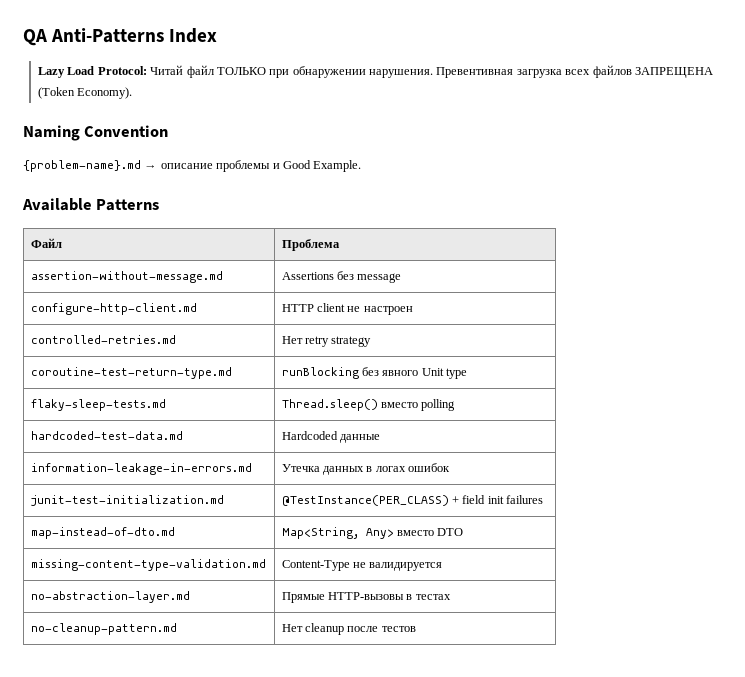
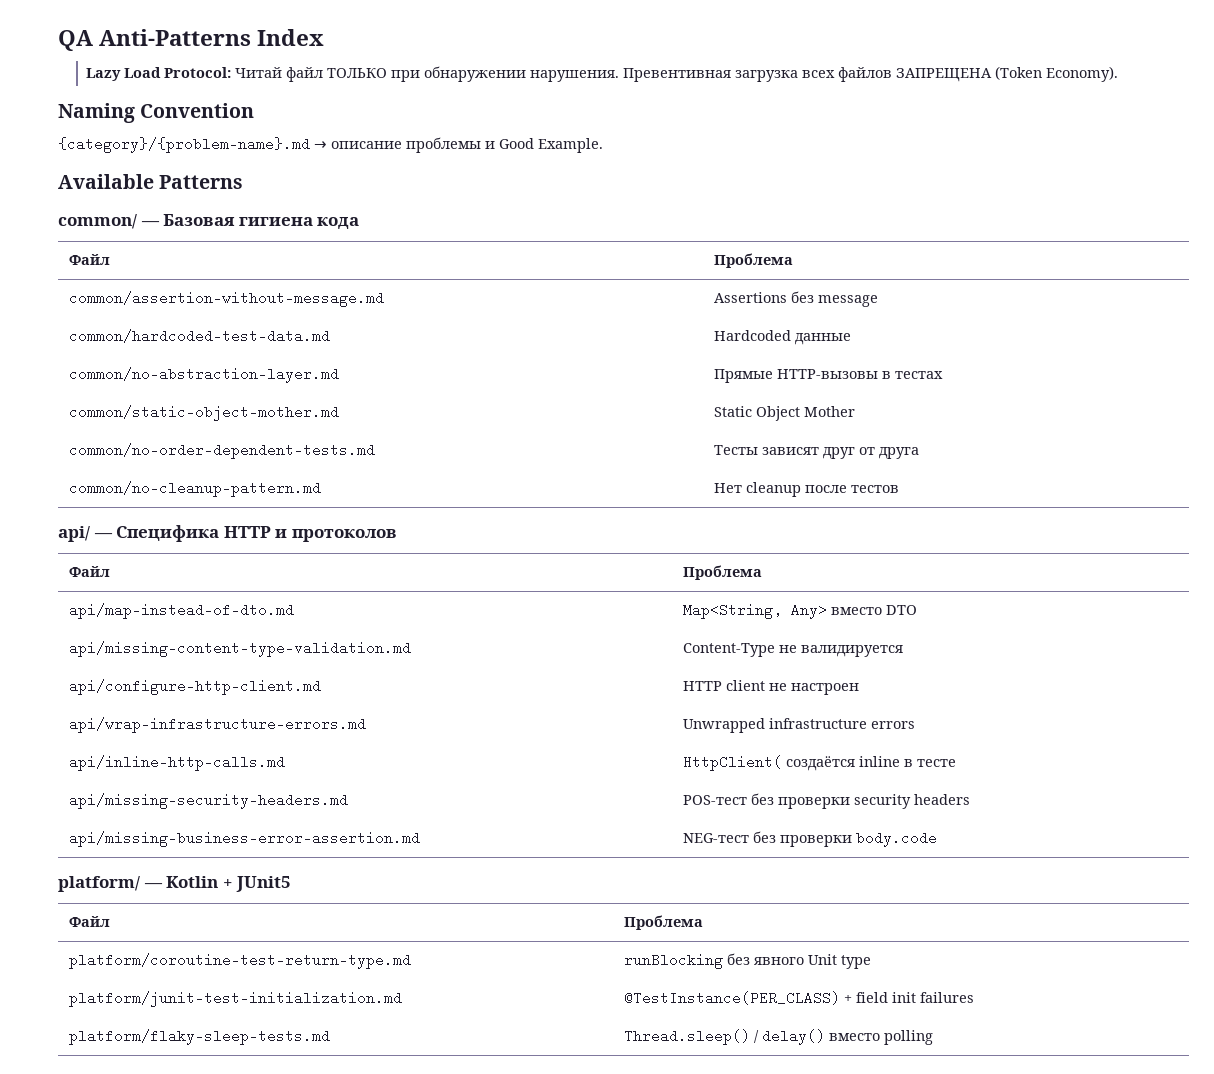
[23,160,141,172] {problem-name}.md -> [58,137,310,153] {category}/{problem-name}.md
[30,238,62,248] [281,239,340,251] [30,271,223,283] // Файл | Проблема // assertion-without-message.md -> [58,214,360,229] [68,254,110,265] [713,253,793,268] [68,291,384,307] // common/ — Базовая гигиена кода // Файл | Проблема // common/assertion-without-message.md
[30,303,197,315] [281,303,413,315] [30,335,176,344] [281,336,372,347] [30,367,232,379] configure-http-client.md | HTTP client не настроен // controlled-retries.md | Нет retry strategy // coroutine-test-return-type.md -> [68,329,330,343] [713,330,851,345] [68,367,339,383] [713,369,943,383] [68,405,339,421] [713,406,855,421] [68,443,375,459] [713,445,919,459] [68,481,321,497] [713,482,899,497] [58,525,397,542] [68,566,110,577] [682,565,762,580] [68,603,294,619] [682,603,917,619] [68,641,411,657] [682,643,903,657] [68,679,321,695] [682,680,859,695] [68,717,366,733] [682,718,915,733] [68,755,285,771] [682,755,956,771] [68,793,348,809] [682,793,970,809] [68,831,420,847] [682,831,937,847] [58,876,292,892] [68,916,110,927] [623,915,703,930] [68,953,411,969] common/hardcoded-test-data.md | Hardcoded данные // common/no-abstraction-layer.md | Прямые HTTP-вызовы в тестах // common/static-object-mother.md | Static Object Mother // common/no-order-dependent-tests.md | Тесты зависят друг от друга // common/no-cleanup-pattern.md | Нет cleanup после тестов // api/ — Специфика HTTP и протоколов // Файл | Проблема // api/map-instead-of-dto.md | Map<String, Any> вместо DTO // api/missing-content-type-validation.md | Content-Type не валидируется // api/configure-http-client.md | HTTP client не настроен // api/wrap-infrastructure-errors.md | Unwrapped infrastructure errors // api/inline-http-calls.md | HttpClient( создаётся inline в тесте // api/missing-security-headers.md | POS-тест без проверки security headers // api/missing-business-error-assertion.md | NEG-тест без проверки body.code // platform/ — Kotlin + JUnit5 // Файл | Проблема // platform/coroutine-test-return-type.md
[30,399,166,411] [281,399,456,411] [30,431,183,440] [281,431,380,443] [30,463,252,475] [281,463,451,475] [30,495,224,506] flaky-sleep-tests.md | Thread.sleep() вместо polling // hardcoded-test-data.md | Hardcoded данные // information-leakage-in-errors.md | Утечка данных в логах ошибок // junit-test-initialization.md -> [68,991,402,1007] platform/junit-test-initialization.md
[30,527,175,539] [281,527,464,539] [30,559,266,571] [281,560,443,571] [30,591,190,603] [281,592,451,603] [30,623,177,635] [281,623,416,635] map-instead-of-dto.md | Map<String, Any> вместо DTO // missing-content-type-validation.md | Content-Type не валидируется // no-abstraction-layer.md | Прямые HTTP-вызовы в тестах // no-cleanup-pattern.md | Нет cleanup после тестов -> [68,1029,330,1045] [623,1029,933,1045] platform/flaky-sleep-tests.md | Thread.sleep() / delay() вместо polling

